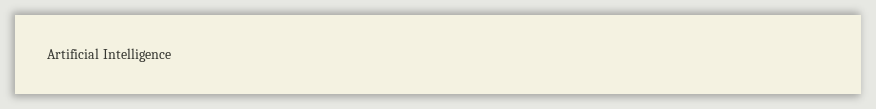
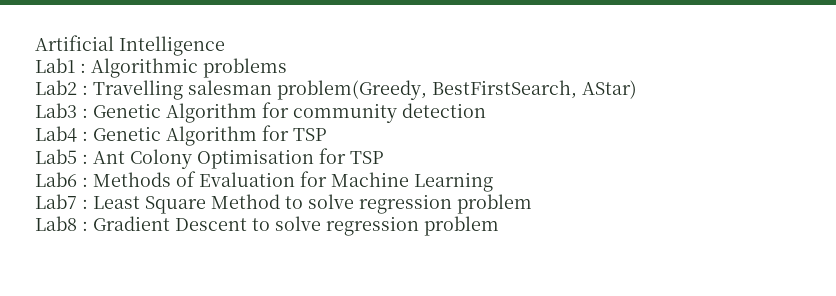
(171, 55) none -> [35,58,287,78] [35,80,637,100] [35,102,486,123] [35,125,327,146] [35,148,384,169] [35,171,493,192] [35,194,532,214] [35,216,499,236] // Lab1 : Algorithmic problems // Lab2 : Travelling salesman problem(Greedy, BestFirstSearch, AStar) // Lab3 : Genetic Algorithm for community detection // Lab4 : Genetic Algorithm for TSP // Lab5 : Ant Colony Optimisation for TSP // Lab6 : Methods of Evaluation for Machine Learning // Lab7 : Least Square Method to solve regression problem // Lab8 : Gradient Descent to solve regression problem

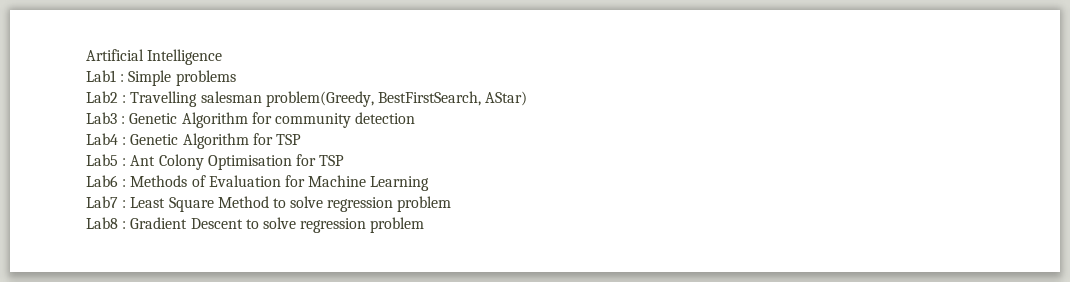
[91,58,198,78] Algorithmic -> [128,70,172,86] Simple

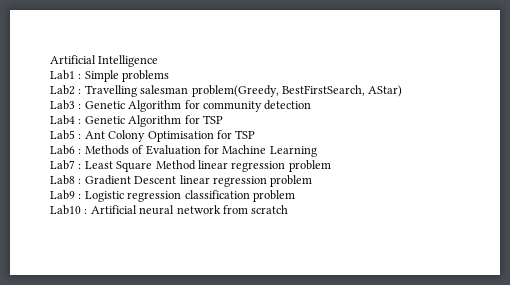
[272,196,324,208] to solve -> [197,160,228,169] linear
[245,217,425,233] to solve regression problem -> [179,175,313,187] [50,190,295,202] [50,205,289,215] linear regression problem // Lab9 : Logistic regression classification problem // Lab10 : Artificial neural network from scratch

